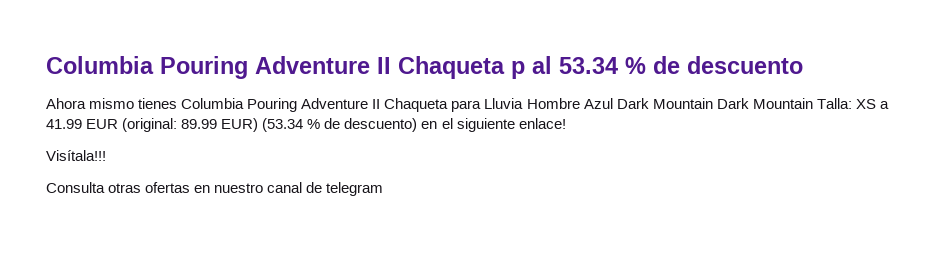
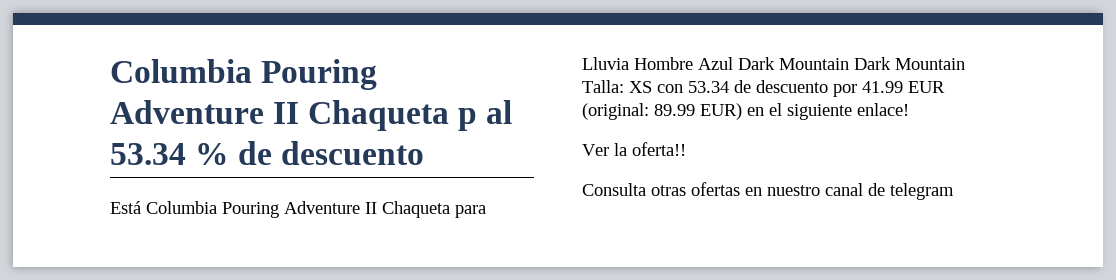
[46,98,178,109] Ahora mismo tienes -> [110,201,141,214] Está
[879,101,889,109] a -> [657,80,857,97] con 53.34 de descuento por
[262,118,418,132] (53.34 % de descuento) -> (742, 111) none
[46,150,106,161] Visítala!!! -> [582,142,686,156] Ver la oferta!!

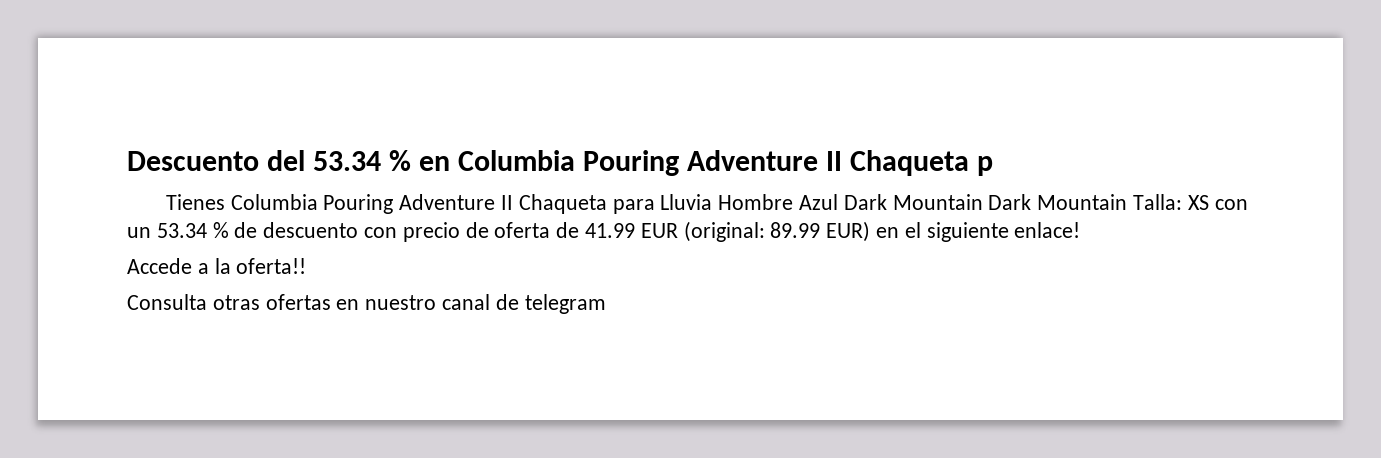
(110, 71) none -> [127,150,450,171] Descuento del 53.34 % en
[486,100,513,124] [110,141,425,165] [110,201,141,214] al 53.34 % de descuento // Está -> [165,194,225,210] // Tienes
[688,80,857,97] 53.34 de descuento por -> [127,222,580,242] un 53.34 % de descuento con precio de oferta de
[582,144,609,156] Ver -> [127,258,209,274] Accede a

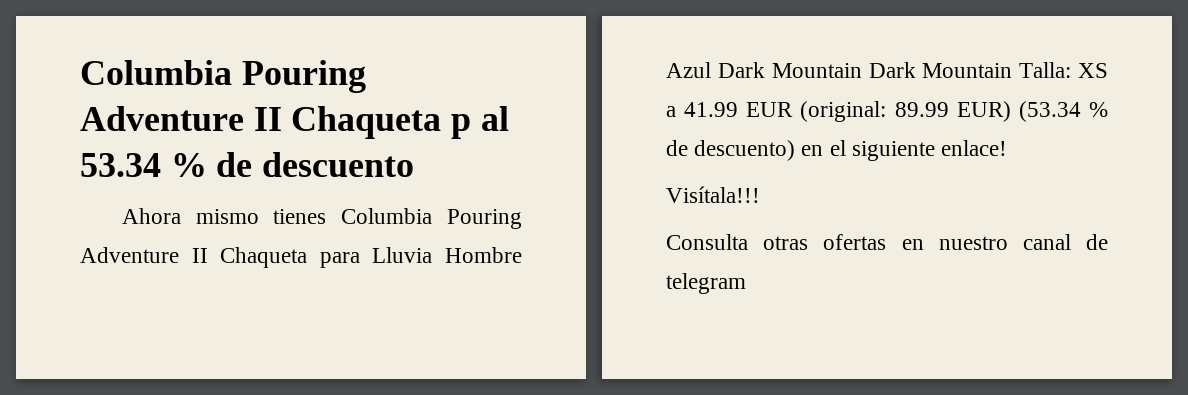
[127,150,450,171] Descuento del 53.34 % en -> (80, 72) none
[165,194,225,210] // Tienes -> [480,106,509,131] [80,152,415,177] [121,208,327,224] al 53.34 % de descuento // Ahora mismo tienes
[1214,199,1248,210] [127,222,580,242] con un 53.34 % de descuento con precio de oferta de -> [666,106,676,117] a
(871, 231) none -> [1018,101,1108,122] [666,140,796,161] (53.34 % de descuento)
[127,258,307,274] Accede a la oferta!! -> [666,186,760,203] Visítala!!!

